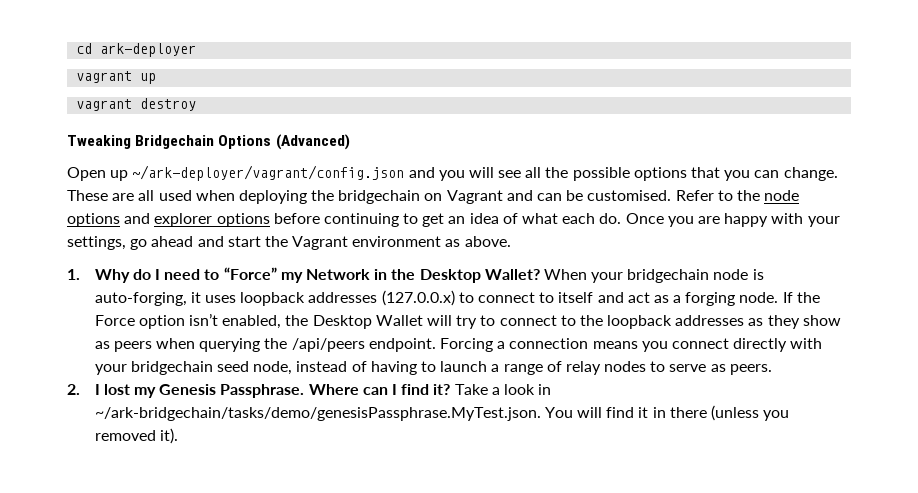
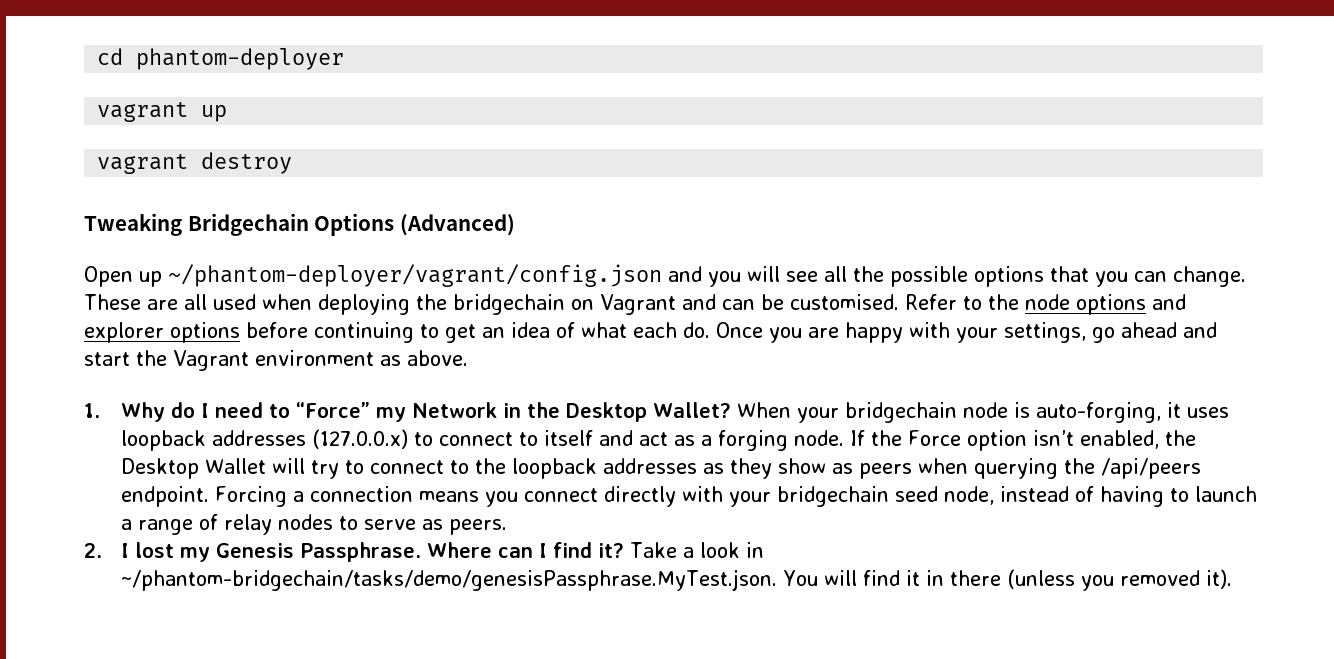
[100,43,197,57] ark-deployer -> [136,48,345,70] phantom-deployer
[132,165,405,181] ~/ark-deployer/vagrant/config.json -> [168,264,662,287] ~/phantom-deployer/vagrant/config.json
[94,407,541,421] ~/ark-bridgechain/tasks/demo/genesisPassphrase.MyTest.json. -> [120,569,777,591] ~/phantom-bridgechain/tasks/demo/genesisPassphrase.MyTest.json.

